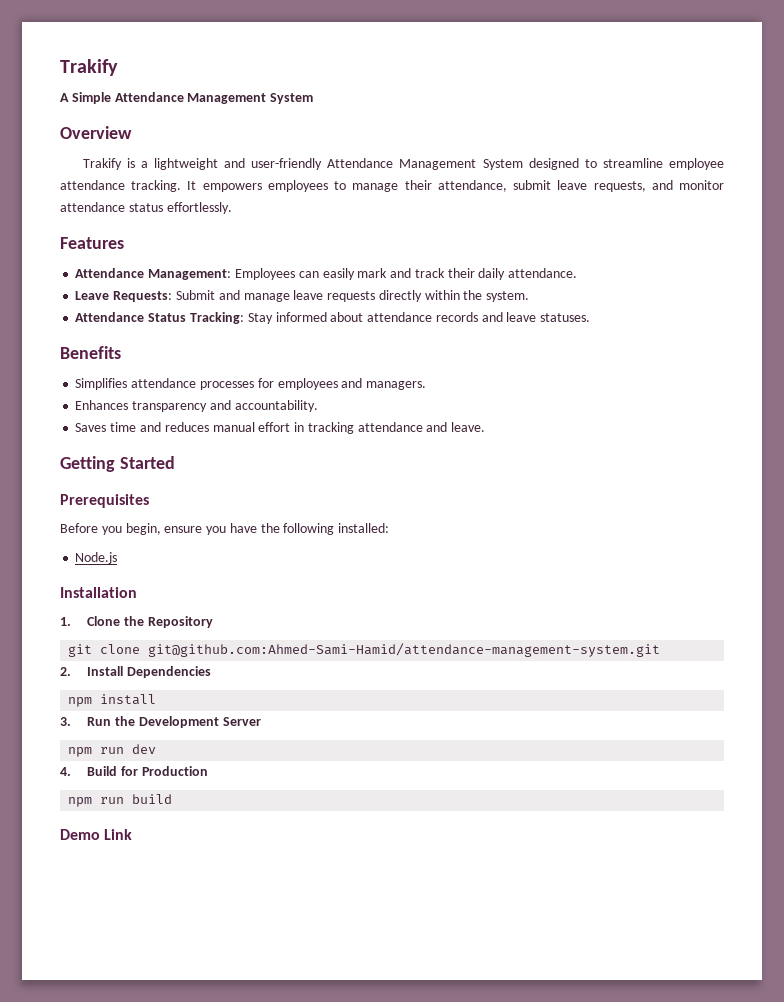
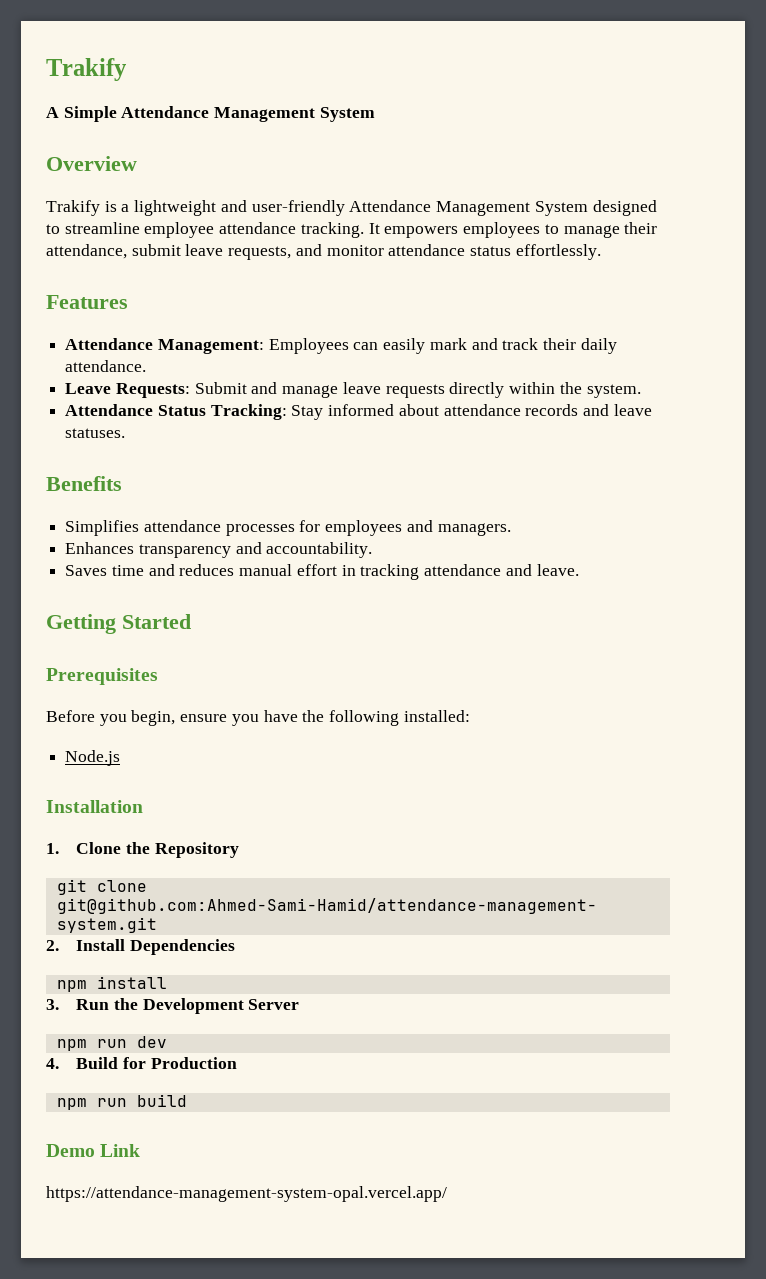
(133, 834) none -> [46,1186,447,1202] // https://attendance-management-system-opal.vercel.app/

